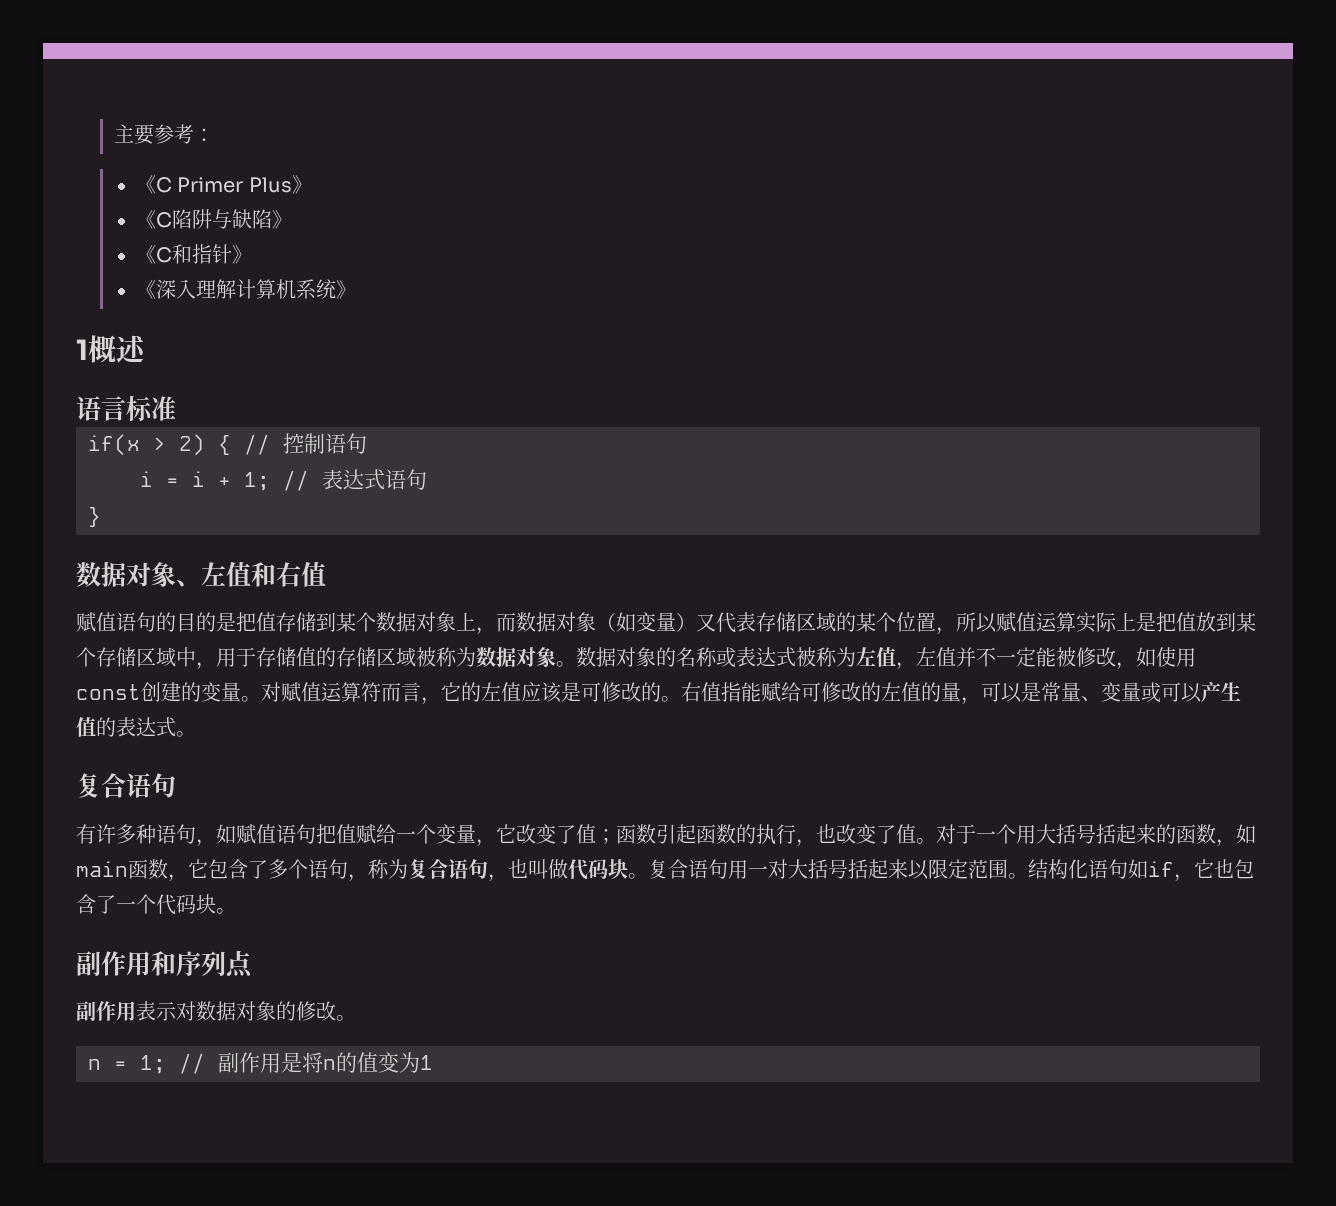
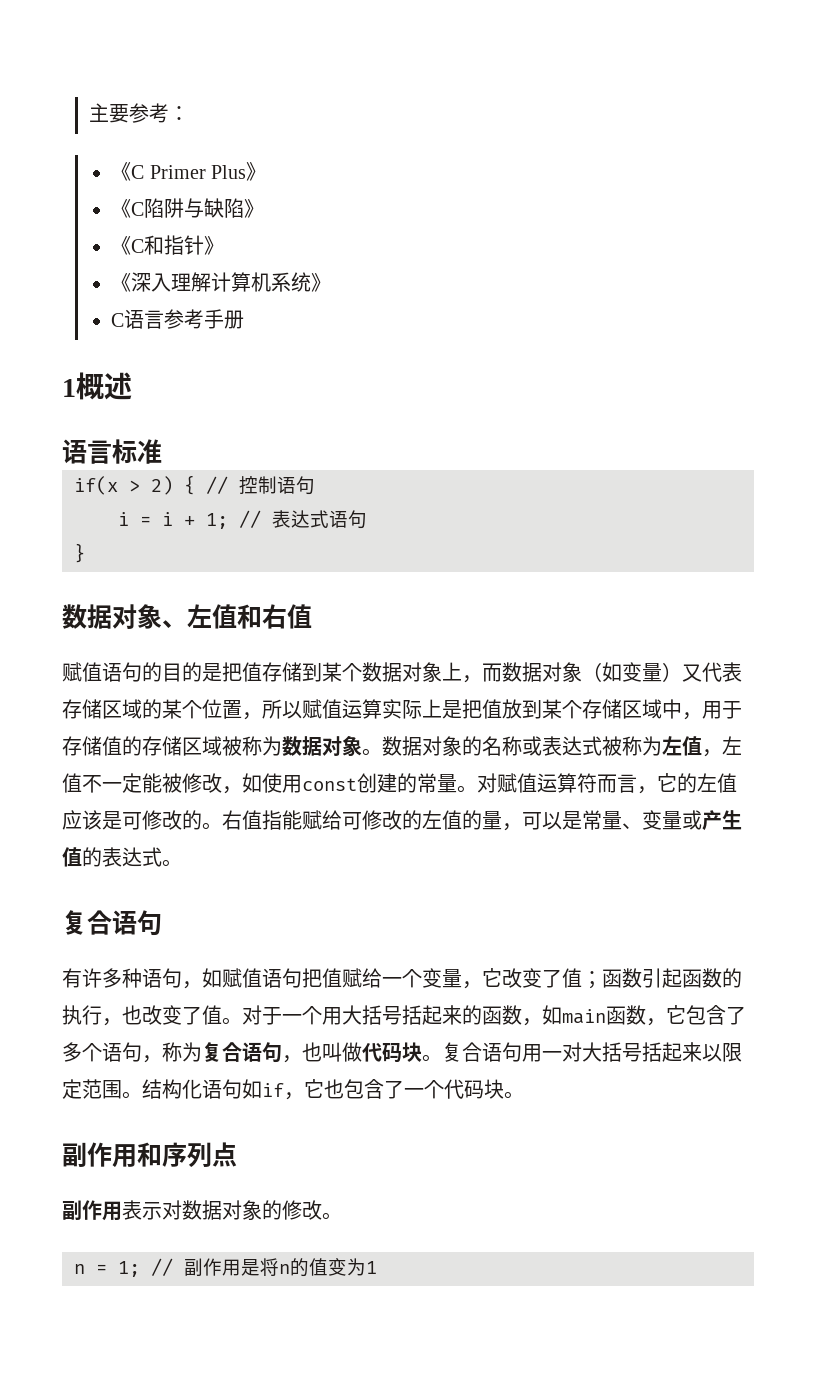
(356, 289) none -> [111,309,245,329] // C语言参考手册
[956,647,976,667] 并 -> (82, 783) none
[201,682,221,702] 变 -> [417,773,437,793] 常
[1161,682,1202,703] 可以 -> (702, 820) none

